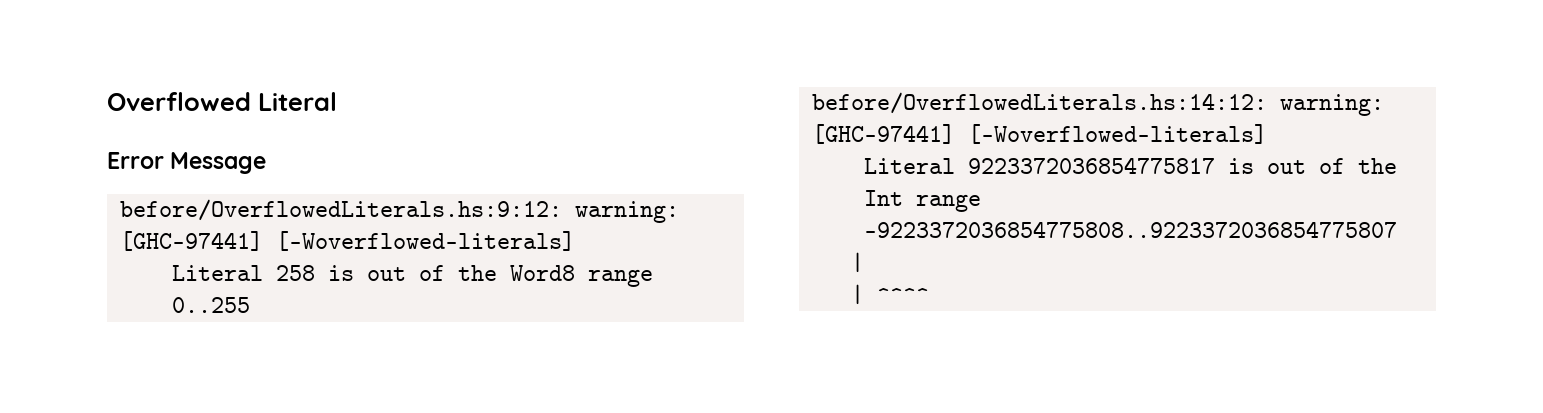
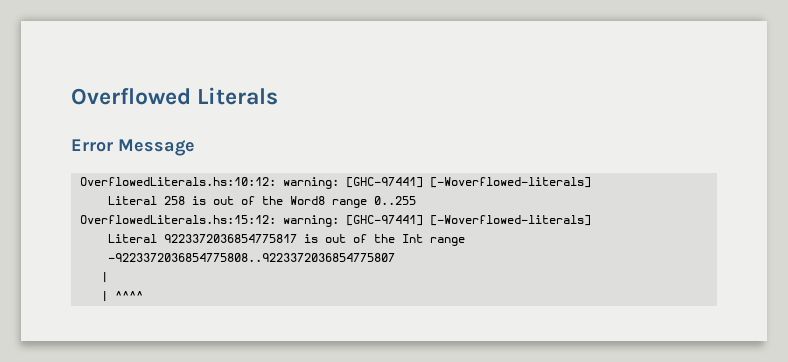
[258,92,337,111] Literal -> [197,87,279,105] Literals
[119,199,562,221] before/OverflowedLiterals.hs:9:12: -> [79,177,276,186] OverflowedLiterals.hs:10:12:
[811,92,1267,114] before/OverflowedLiterals.hs:14:12: -> [79,215,276,224] OverflowedLiterals.hs:15:12:

